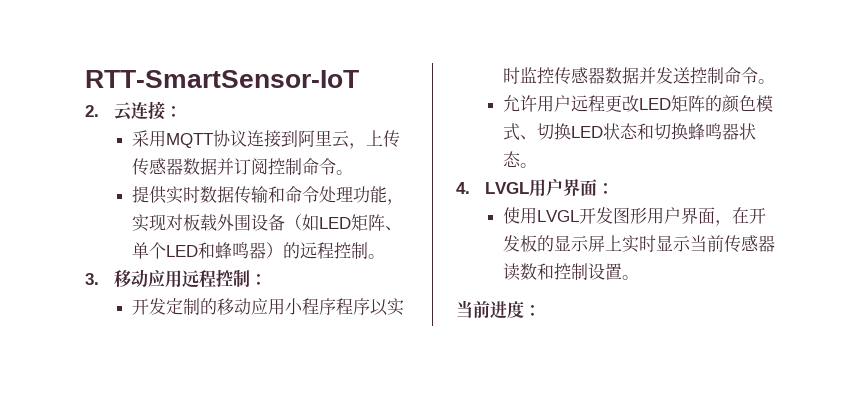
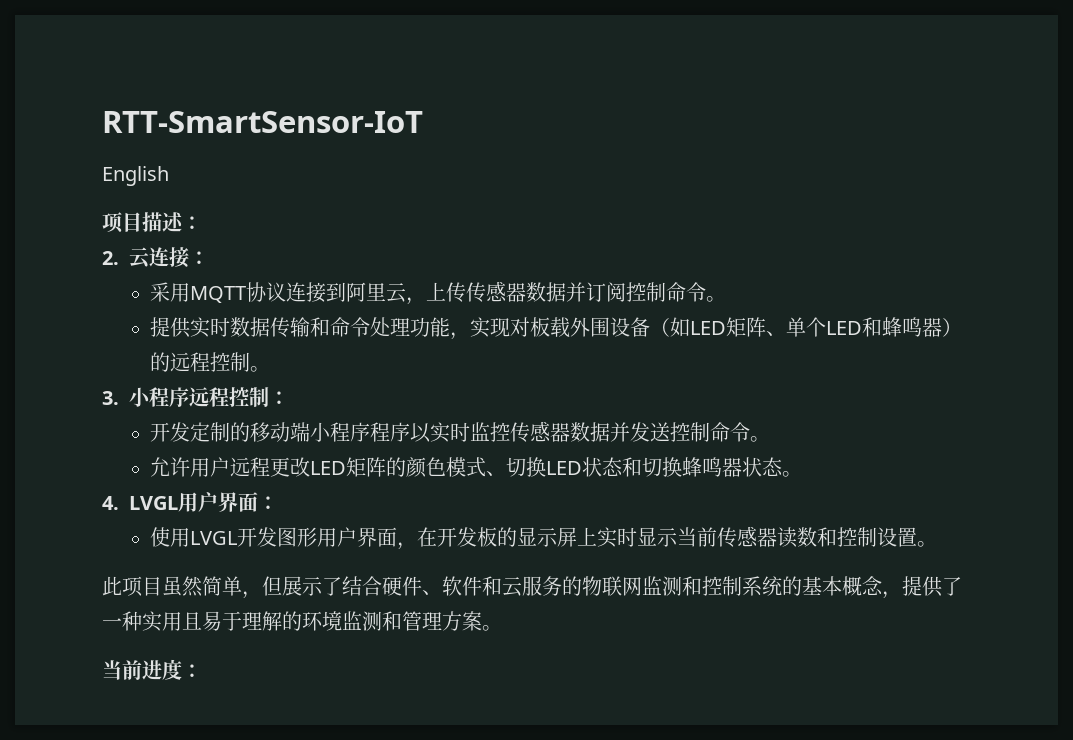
(359, 79) none -> [102,166,169,186] [102,212,202,233] // English // 项目描述：
[113,269,182,288] 移动应用 -> [129,387,189,407] 小程序
[251,298,286,315] 应用 -> [289,422,310,442] 端
(640, 277) none -> [102,576,962,599] [102,611,502,632] // 此项目虽然简单，但展示了结合硬件、软件和云服务的物联网监测和控制系统的基本概念，提供了一种实用且易于理解的环境监测和管理方案。

